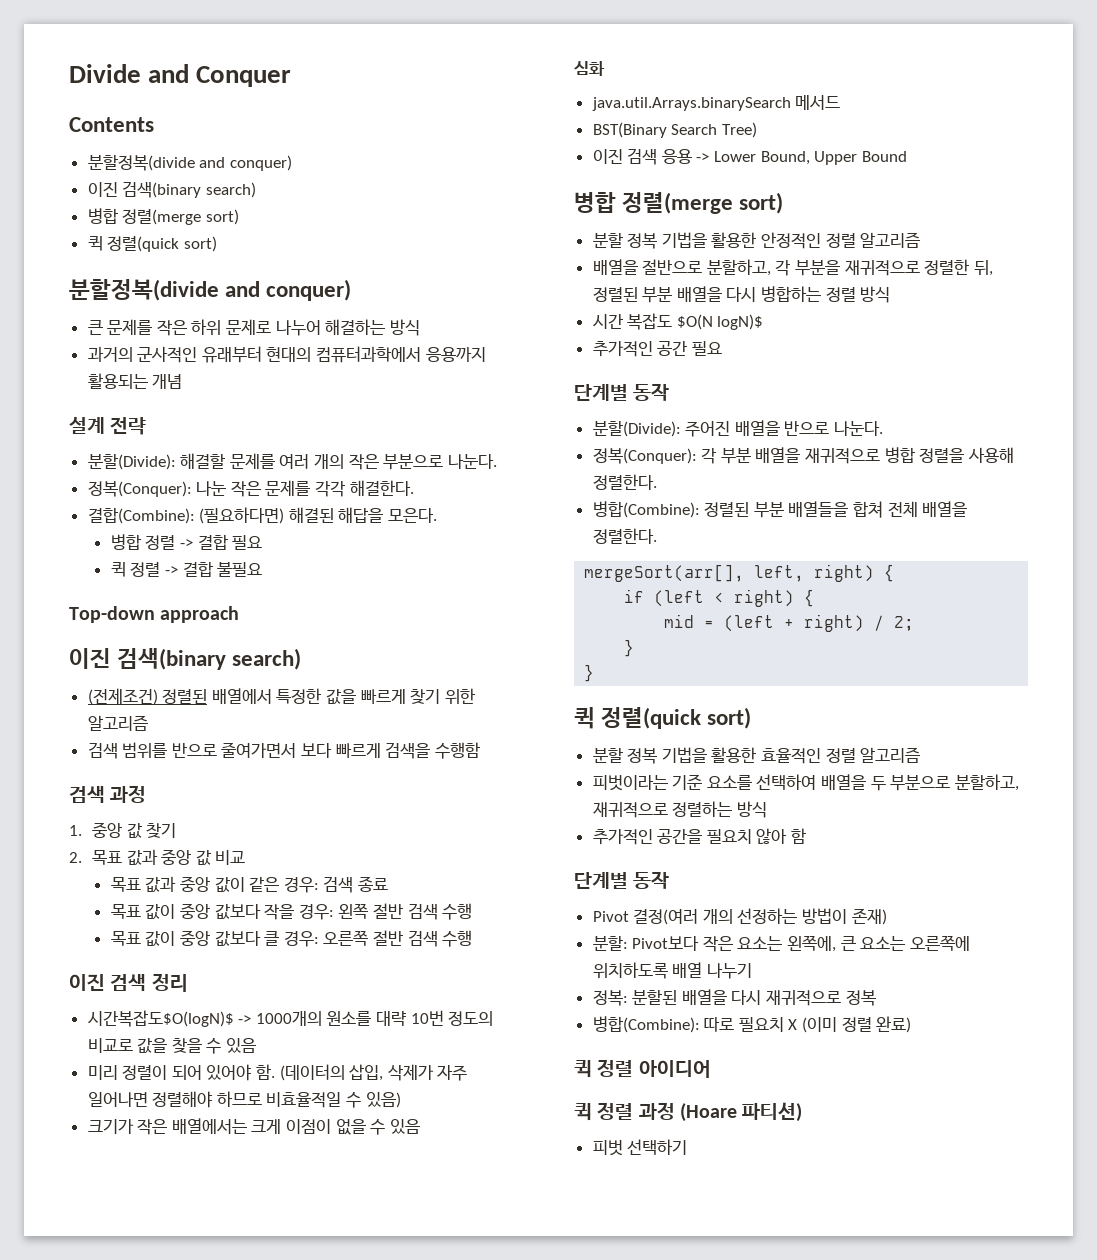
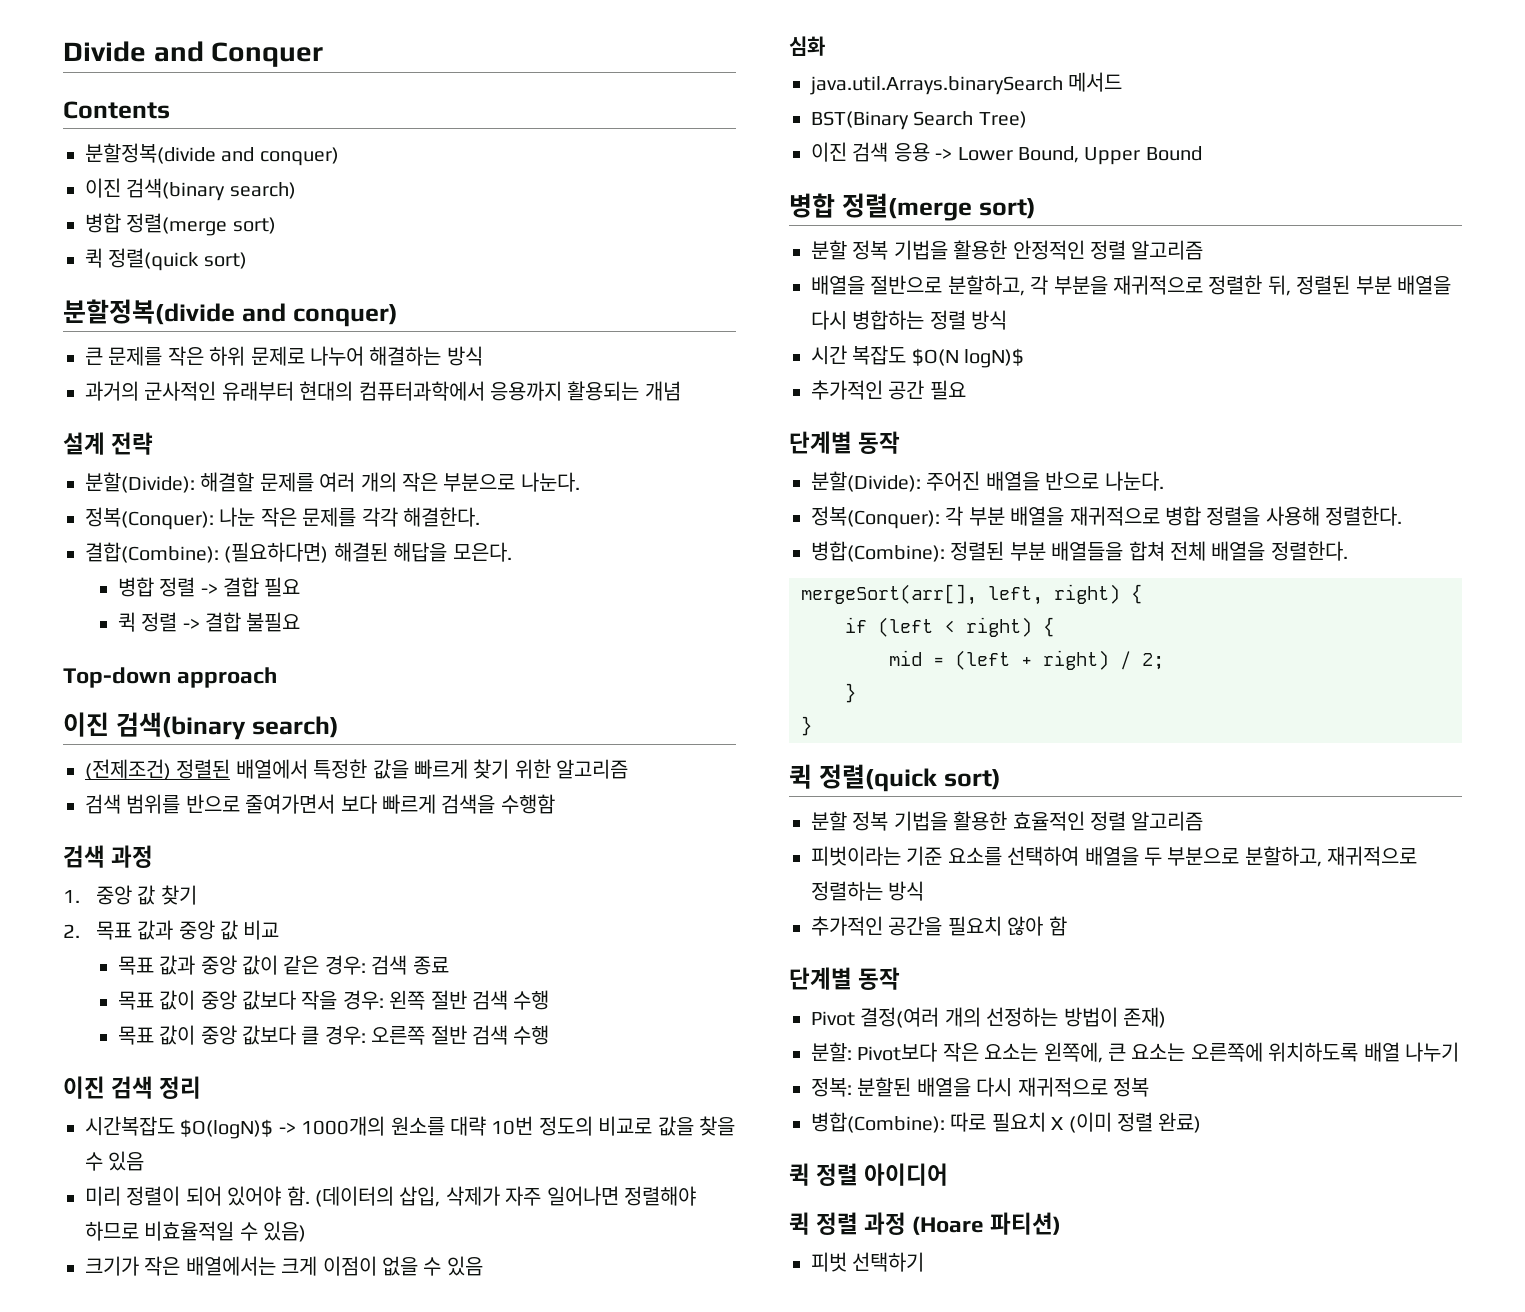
[87,1010,234,1027] 시간복잡도$O(logN)$ -> [85,1116,274,1139] 시간복잡도 $O(logN)$

